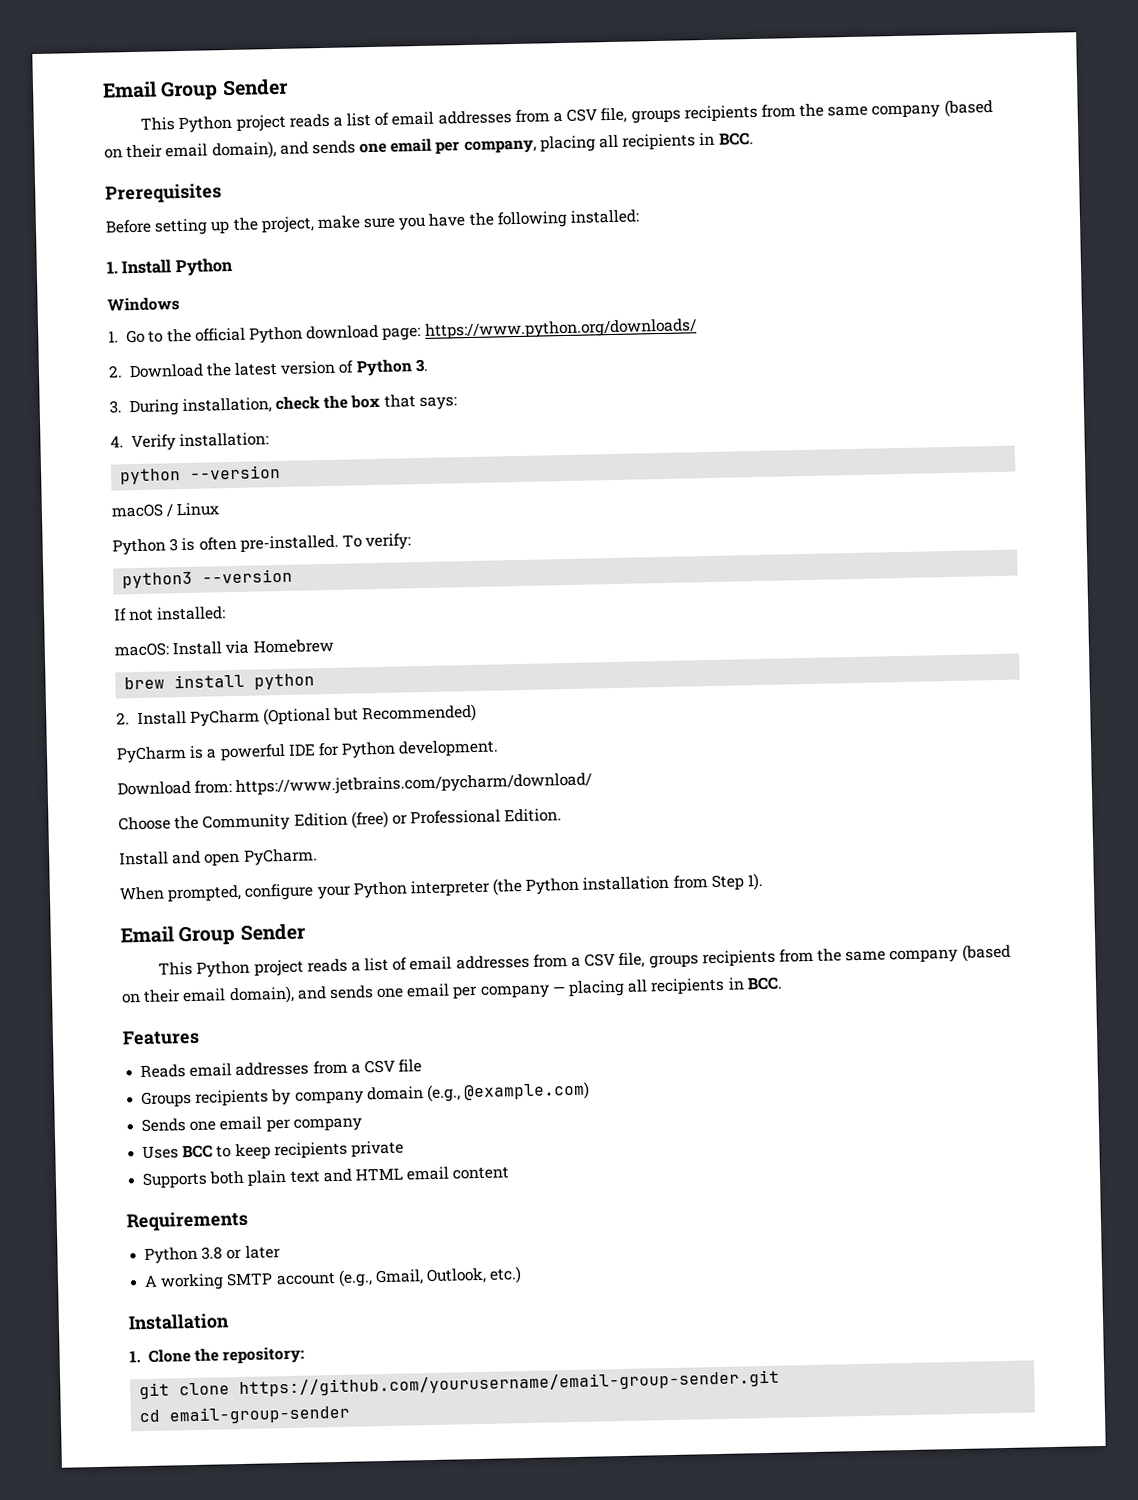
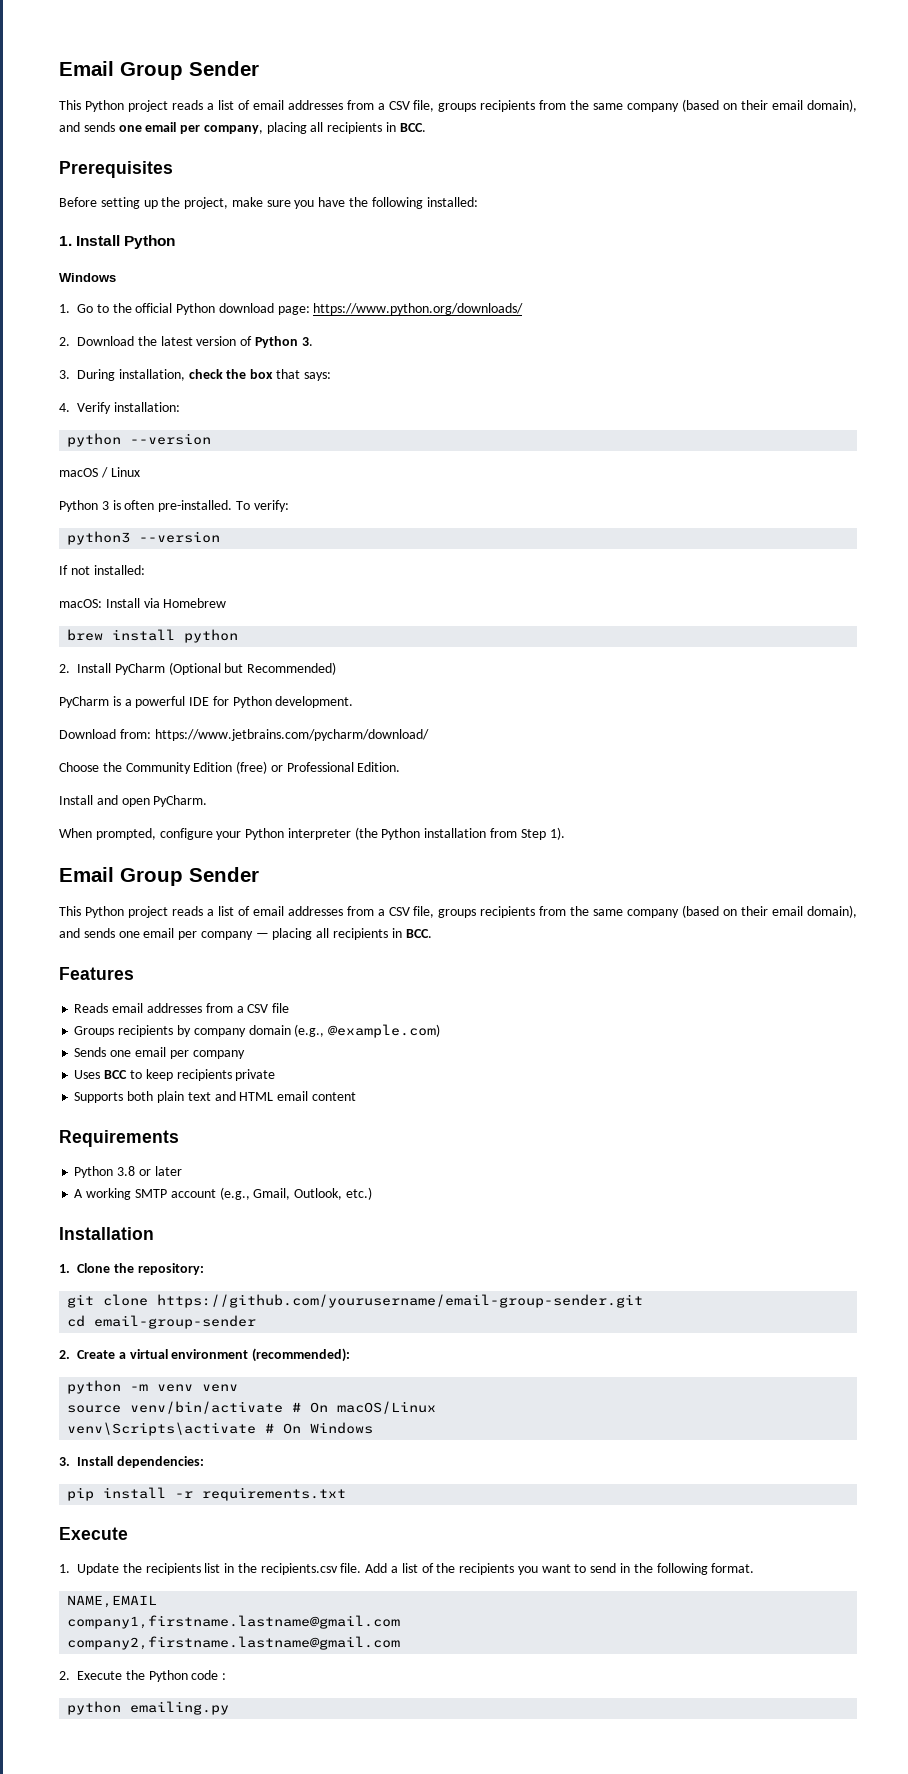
(351, 1414) none -> [59,1348,351,1362] [67,1380,239,1394] [67,1401,437,1414] [67,1422,374,1436] [59,1456,204,1468] [67,1487,347,1501] [59,1527,128,1540] [59,1563,755,1575] [67,1595,158,1608] [67,1615,401,1629] [67,1636,401,1650] [59,1670,227,1682] [67,1701,230,1715] // 2. Create a virtual environment (recommended): // python -m venv venv // source venv/bin/activate # On macOS/Linux // venv\Scripts\activate # On Windows // 3. Install dependencies: // pip install -r requirements.txt // Execute // 1. Update the recipients list in the recipients.csv file. Add a list of the recipients you want to send in the following format. // NAME,EMAIL // company1,firstname.lastname@gmail.com // company2,firstname.lastname@gmail.com // 2. Execute the Python code : // python emailing.py

